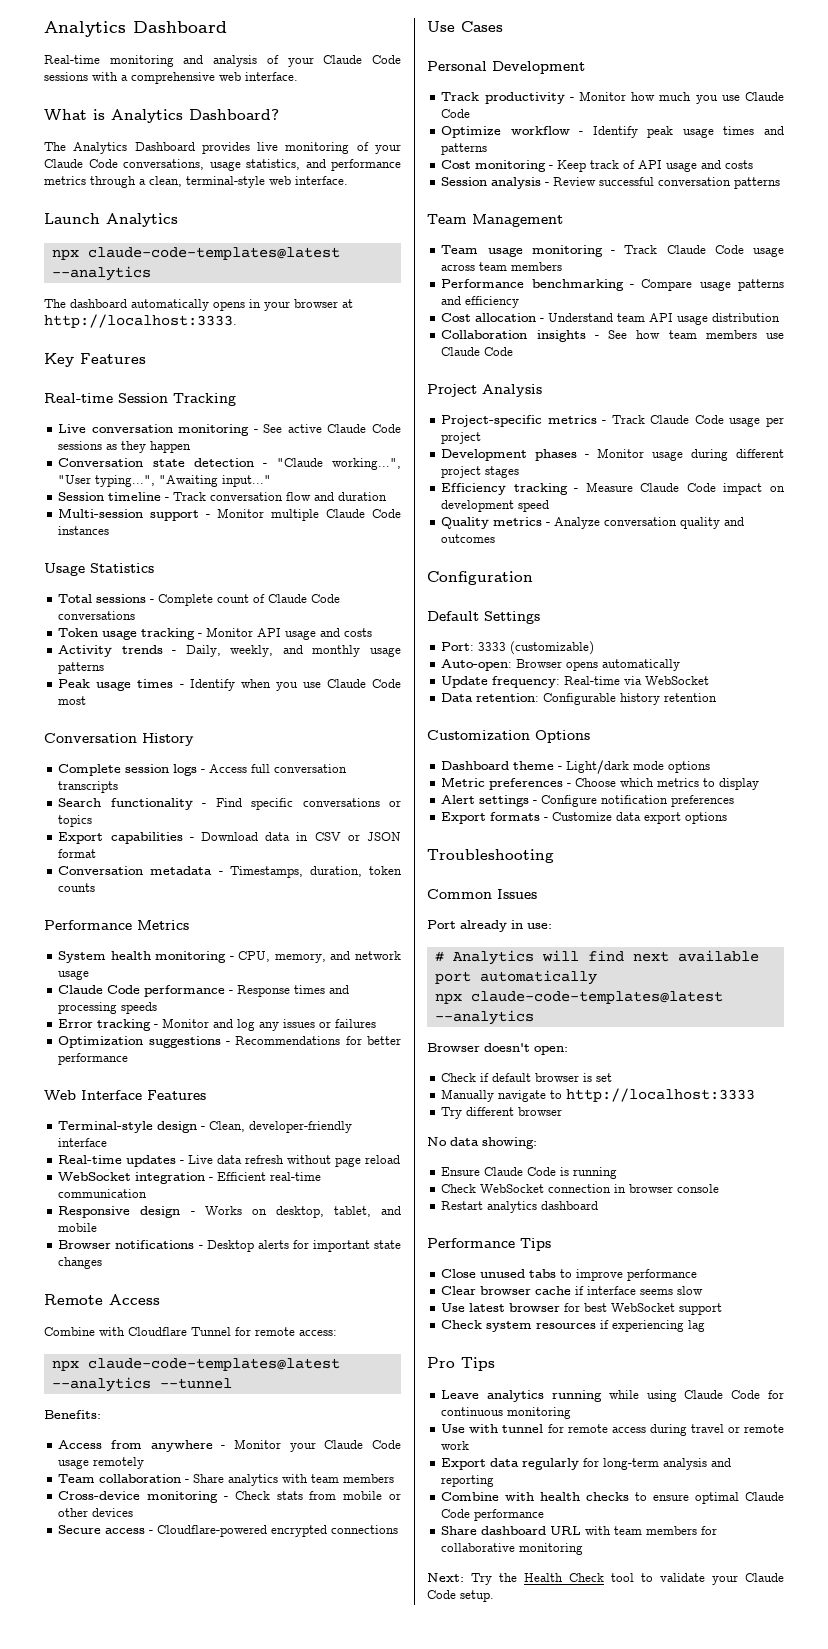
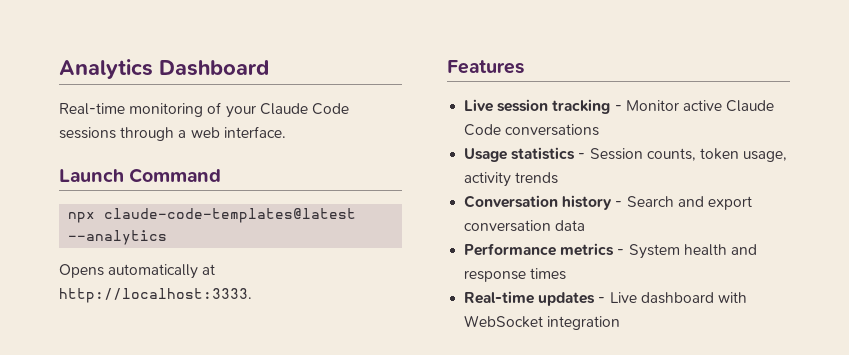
[183,55,258,67] and analysis -> (204, 110) none
[92,72,298,84] [44,109,279,123] [44,142,401,154] [44,159,401,171] [44,176,265,188] with a comprehensive web interface. // What is Analytics Dashboard? // The Analytics Dashboard provides live monitoring of your Claude Code conversations, usage statistics, and performance metrics through a clean, terminal-style -> [120,127,187,141] through a
[106,213,178,227] [51,247,340,260] [51,266,151,281] [44,299,338,311] Analytics // npx claude-code-templates@latest --analytics // The dashboard automatically opens in your browser -> [129,168,222,183] [68,208,357,223] [68,230,168,245] [59,264,199,279] Command // npx claude-code-templates@latest --analytics // Opens automatically
[44,353,146,367] [44,393,236,406] [58,424,401,436] [58,441,192,453] [58,458,401,470] [58,475,272,487] [58,492,388,501] [58,508,401,521] [58,526,110,535] [44,563,154,576] [58,594,341,606] [58,611,136,620] [58,627,373,640] [58,645,401,657] [58,662,105,674] [58,679,401,691] [58,696,87,705] [44,733,194,746] [58,764,348,776] [58,781,119,793] [58,798,401,810] [58,815,93,827] [58,832,401,844] [58,849,97,858] [58,866,402,878] [58,883,96,892] [44,920,189,930] [58,951,401,963] [58,970,90,980] [58,985,350,997] [58,1002,158,1014] [58,1018,377,1031] [58,1036,401,1048] [58,1053,129,1065] [44,1090,206,1100] [58,1121,353,1133] [58,1138,108,1147] [58,1155,401,1167] [58,1172,322,1184] [58,1189,148,1198] [58,1206,401,1218] [58,1223,98,1232] [58,1240,401,1252] [58,1257,103,1269] [44,1294,160,1305] [44,1327,337,1336] [51,1358,340,1371] [51,1377,232,1392] [44,1410,101,1419] [58,1439,401,1452] [58,1457,145,1469] [58,1474,395,1486] [58,1491,401,1503] [58,1508,134,1517] [58,1525,399,1537] [427,21,503,32] [427,61,585,74] [441,91,784,104] [441,109,471,118] [441,126,784,138] [441,143,488,155] [441,160,754,172] [441,177,781,189] [427,214,563,227] [441,245,784,257] [441,262,563,271] [441,279,784,291] [441,296,520,308] [441,313,781,325] [441,330,784,342] [441,347,514,356] [427,384,542,397] [441,415,784,427] [441,432,482,444] [441,448,784,461] [441,466,520,478] [441,482,785,495] [441,500,550,512] [441,517,745,529] [441,534,496,543] [427,571,533,585] [427,611,540,624] [441,641,595,655] [441,659,681,671] [441,676,710,688] [441,693,718,705] [427,730,590,743] [441,760,711,774] [441,777,760,790] [441,795,735,807] [441,812,728,824] [427,849,554,863] [427,889,537,899] [427,920,552,932] [434,950,759,965] [434,970,597,985] [434,991,723,1004] [434,1010,534,1025] [427,1043,568,1055] [441,1073,613,1082] [441,1088,756,1102] [441,1107,563,1119] [427,1137,537,1149] [441,1167,618,1179] [441,1184,720,1193] [441,1201,599,1213] [427,1238,551,1251] [441,1269,698,1281] [441,1286,704,1295] [441,1303,723,1315] [441,1320,706,1332] [427,1357,495,1371] [441,1390,784,1402] [441,1407,572,1419] [441,1424,784,1436] [441,1441,470,1450] [441,1458,732,1470] [441,1475,495,1487] [441,1492,784,1504] [441,1509,545,1521] [441,1526,718,1535] [441,1543,584,1555] [427,1573,784,1585] [427,1590,494,1602] Key Features // Real-time Session Tracking // Live conversation monitoring - See active Claude Code sessions as they happen // Conversation state detection - "Claude working...", "User typing...", "Awaiting input..." // Session timeline - Track conversation flow and duration // Multi-session support - Monitor multiple Claude Code instances // Usage Statistics // Total sessions - Complete count of Claude Code conversations // Token usage tracking - Monitor API usage and costs // Activity trends - Daily, weekly, and monthly usage patterns // Peak usage times - Identify when you use Claude Code most // Conversation History // Complete session logs - Access full conversation transcripts // Search functionality - Find specific conversations or topics // Export capabilities - Download data in CSV or JSON format // Conversation metadata - Timestamps, duration, token counts // Performance Metrics // System health monitoring - CPU, memory, and network usage // Claude Code performance - Response times and processing speeds // Error tracking - Monitor and log any issues or failures // Optimization suggestions - Recommendations for better performance // Web Interface Features // Terminal-style design - Clean, developer-friendly interface // Real-time updates - Live data refresh without page reload // WebSocket integration - Efficient real-time communication // Responsive design - Works on desktop, tablet, and mobile // Browser notifications - Desktop alerts for important state changes // Remote Access // Combine with Cloudflare Tunnel for remote access: // npx claude-code-templates@latest --analytics --tunnel // Benefits: // Access from anywhere - Monitor your Claude Code usage remotely // Team collaboration - Share analytics with team members // Cross-device monitoring - Check stats from mobile or other devices // Secure access - Cloudflare-powered encrypted connections // Use Cases // Personal Development // Track productivity - Monitor how much you use Claude Code // Optimize workflow - Identify peak usage times and patterns // Cost monitoring - Keep track of API usage and costs // Session analysis - Review successful conversation patterns // Team Management // Team usage monitoring - Track Claude Code usage across team members // Performance benchmarking - Compare usage patterns and efficiency // Cost allocation - Understand team API usage distribution // Collaboration insights - See how team members use Claude Code // Project Analysis // Project-specific metrics - Track Claude Code usage per project // Development phases - Monitor usage during different project stages // Efficiency tracking - Measure Claude Code impact on development speed // Quality metrics - Analyze conversation quality and outcomes // Configuration // Default Settings // Port: 3333 (customizable) // Auto-open: Browser opens automatically // Update frequency: Real-time via WebSocket // Data retention: Configurable history retention // Customization Options // Dashboard theme - Light/dark mode options // Metric preferences - Choose which metrics to display // Alert settings - Configure notification preferences // Export formats - Customize data export options // Troubleshooting // Common Issues // Port already in use: // # Analytics will find next available port automatically // npx claude-code-templates@latest --analytics // Browser doesn't open: // Check if default browser is set // Manually navigate to http://localhost:3333 // Try different browser // No data showing: // Ensure Claude Code is running // Check WebSocket connection in browser console // Restart analytics dashboard // Performance Tips // Close unused tabs to improve performance // Clear browser cache if interface seems slow // Use latest browser for best WebSocket support // Check system resources if experiencing lag // Pro Tips // Leave analytics running while using Claude Code for continuous monitoring // Use with tunnel for remote access during travel or remote work // Export data regularly for long-term analysis and reporting // Combine with health checks to ensure optimal Claude Code performance // Share dashboard URL with team members for collaborative monitoring // Next: Try the Health Check tool to validate your Claude Code setup. -> [447,60,524,74] [464,99,775,114] [464,124,600,136] [464,147,788,162] [464,172,559,187] [464,195,752,210] [464,220,586,232] [464,243,757,259] [464,268,567,282] [464,291,747,306] [464,315,621,330] Features // Live session tracking - Monitor active Claude Code conversations // Usage statistics - Session counts, token usage, activity trends // Conversation history - Search and export conversation data // Performance metrics - System health and response times // Real-time updates - Live dashboard with WebSocket integration

